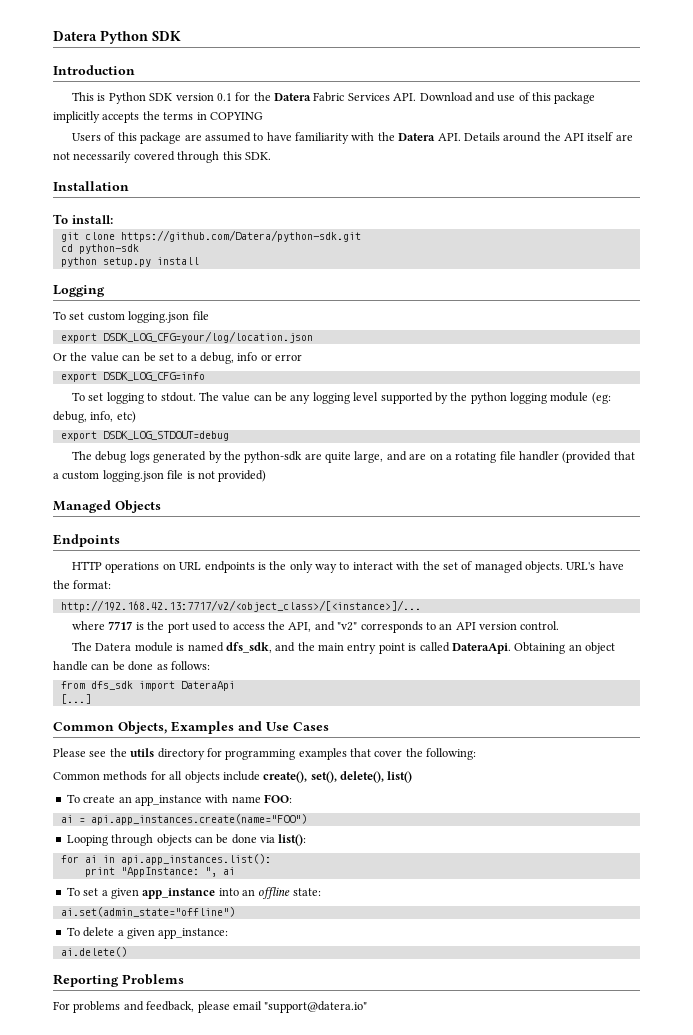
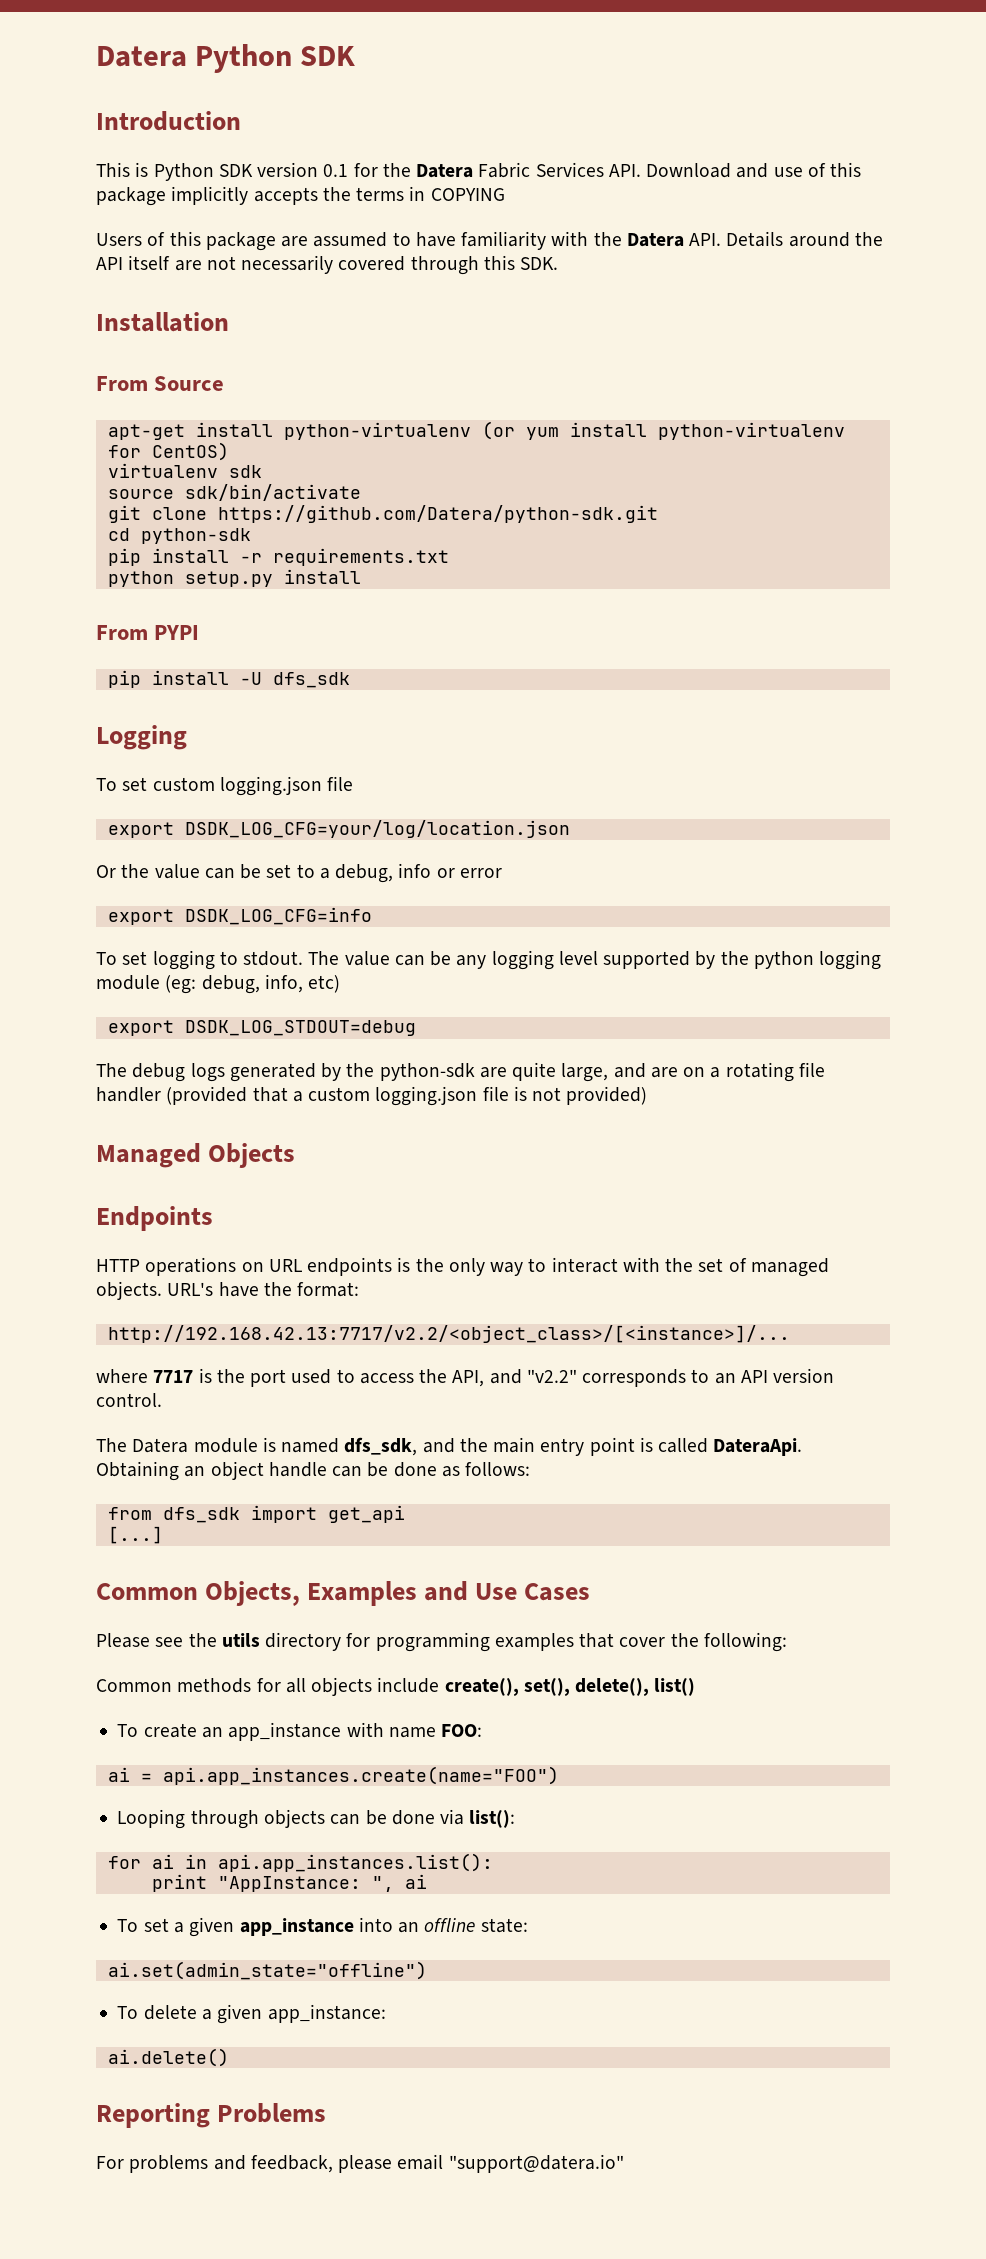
[53,214,113,224] To install: -> [96,376,225,391] [107,421,845,440] [107,442,229,461] [107,463,262,478] [107,484,361,501] From Source // apt-get install python-virtualenv (or yum install python-virtualenv for CentOS) // virtualenv sdk // source sdk/bin/activate
(139, 249) none -> [107,548,449,566] // pip install -r requirements.txt
(199, 261) none -> [96,625,200,640] [107,670,350,688] // From PYPI // pip install -U dfs_sdk
[60,600,421,612] http://192.168.42.13:7717/v2/<object_class>/[<instance>]/... -> [107,1325,790,1343] http://192.168.42.13:7717/v2.2/<object_class>/[<instance>]/...
[337,622,358,631] "v2" -> [526,1369,577,1383] "v2.2"
[180,681,235,691] DateraApi -> [327,1505,405,1523] get_api

